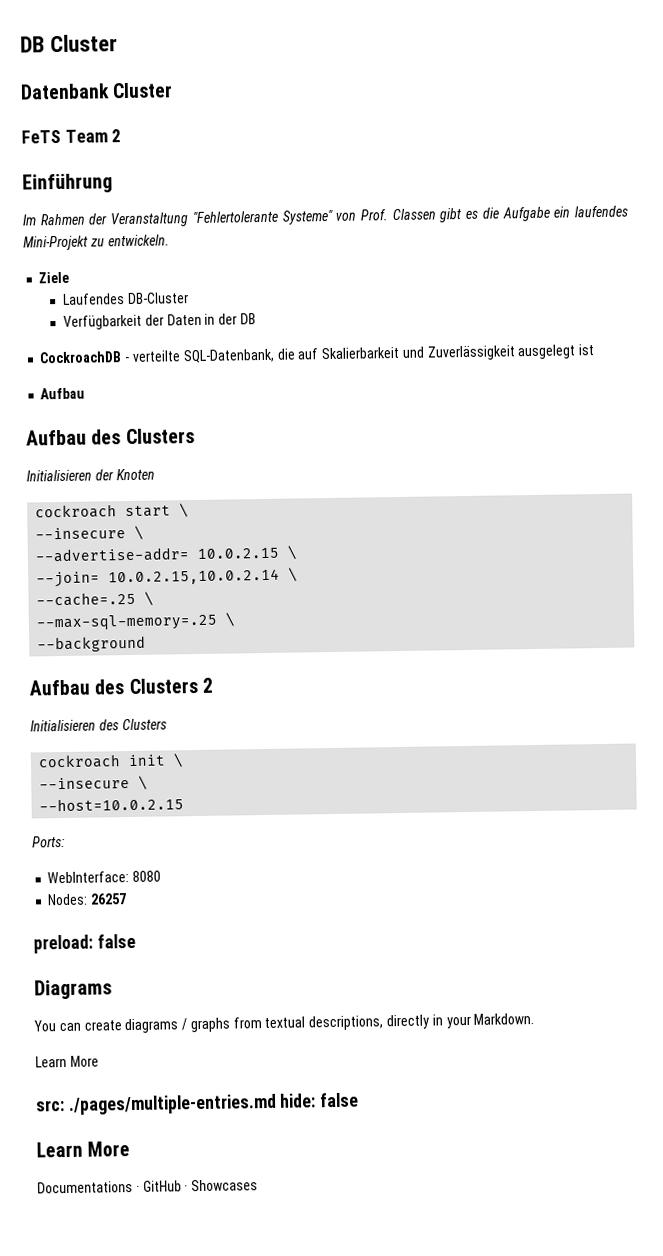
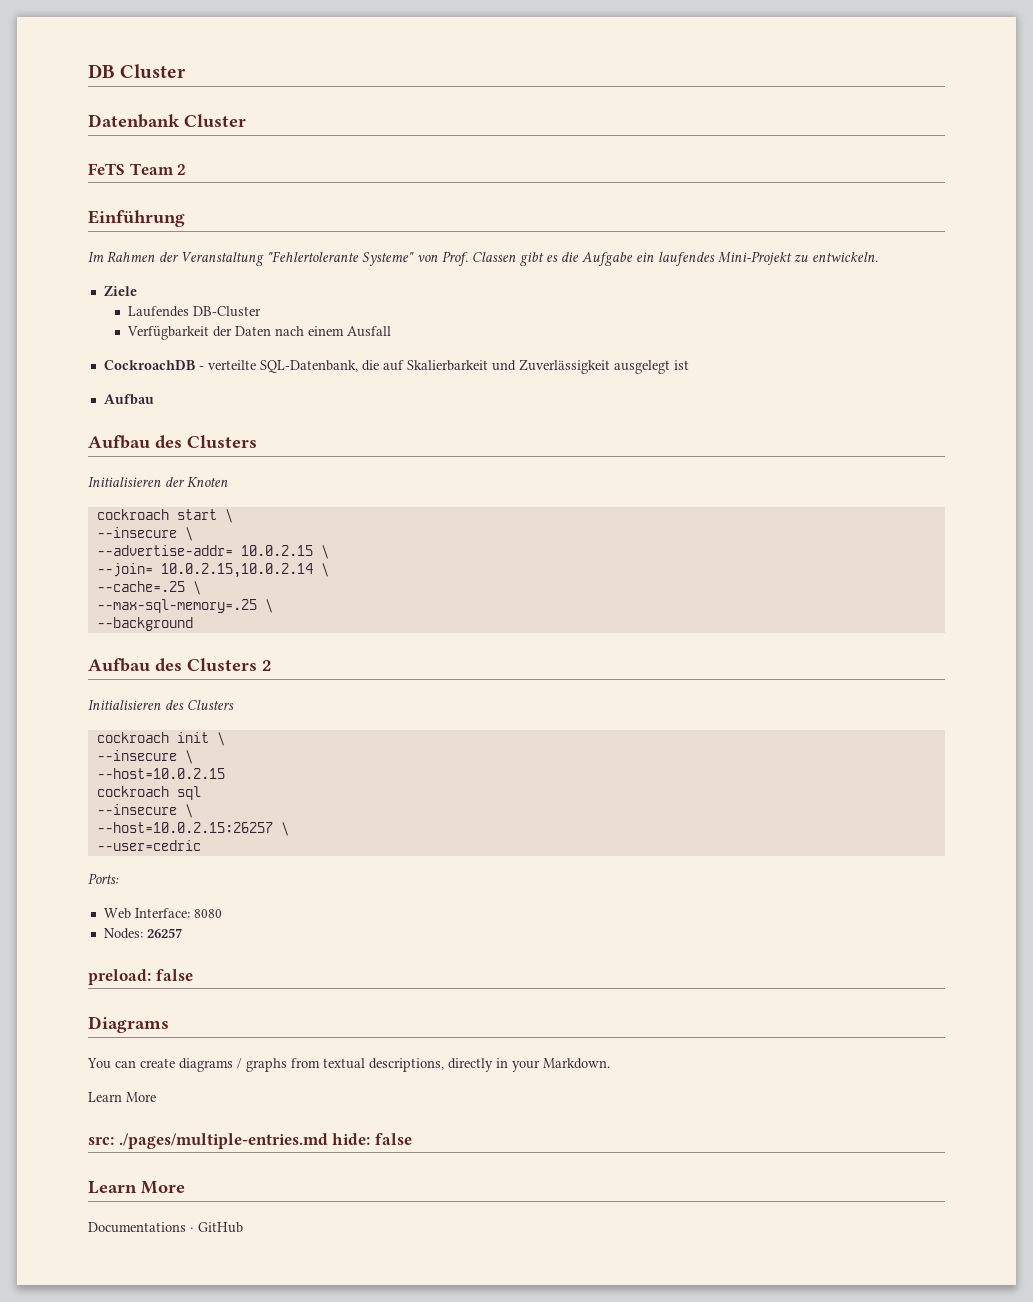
[204,313,256,325] in der DB -> [274,326,391,337] nach einem Ausfall
(185, 804) none -> [96,786,201,800] [96,804,193,818] [96,822,289,836] [96,840,201,851] // cockroach sql // --insecure \ // --host=10.0.2.15:26257 \ // --user=cedric
[47,871,130,884] WebInterface: -> [103,908,190,919] Web Interface:
[184,1179,259,1192] · Showcases -> (243, 1227) none

